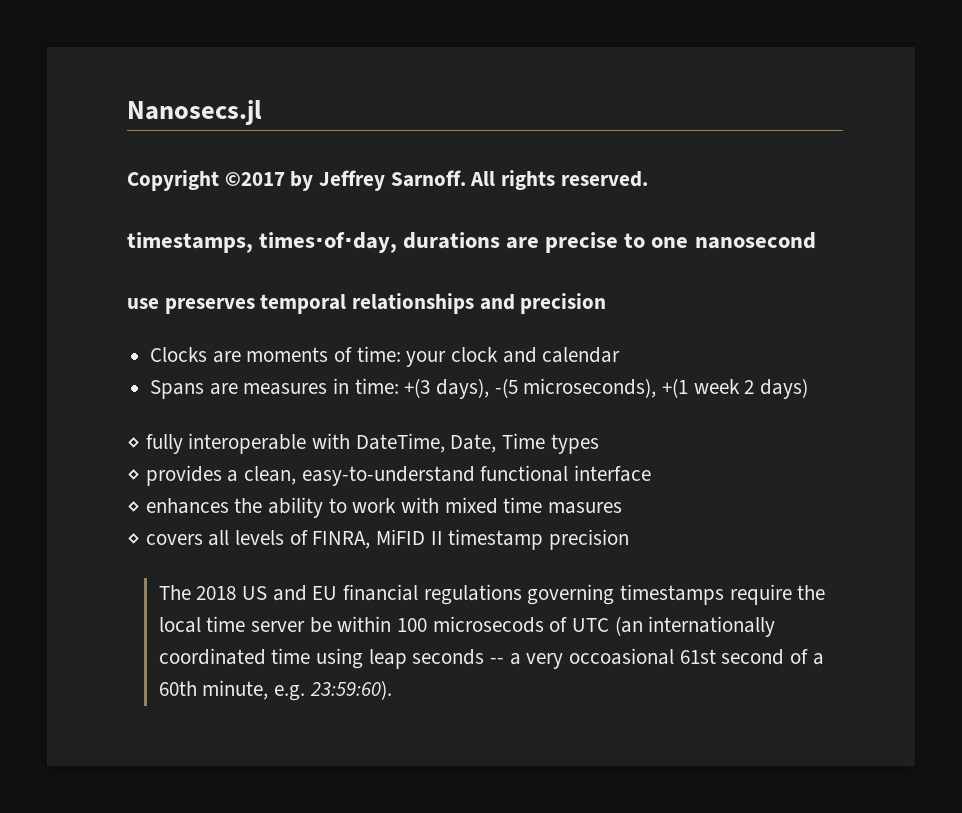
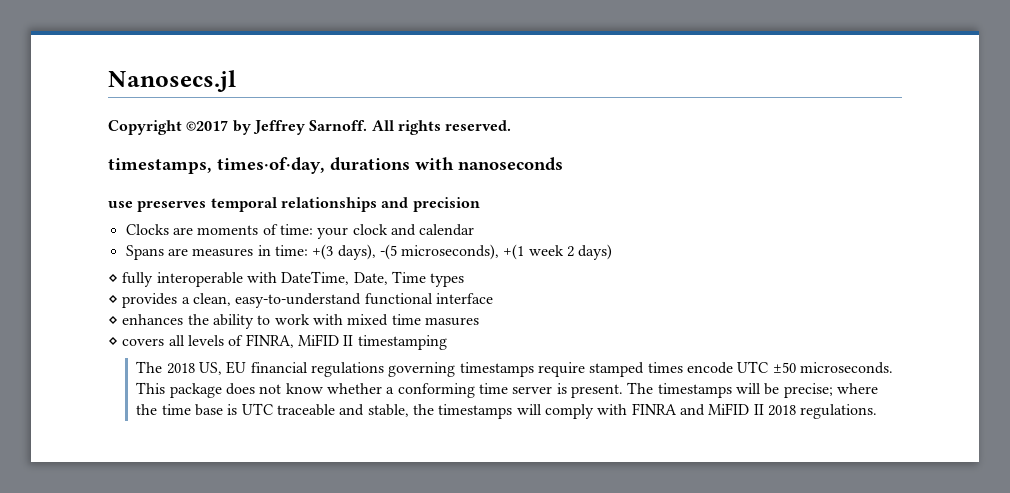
[506,232,816,253] are precise to one nanosecond -> [415,157,563,171] with nanoseconds
[448,529,630,550] timestamp precision -> [357,335,447,350] timestamping
[241,585,307,601] US and -> [199,362,223,375] US,
[797,585,826,600] [158,616,776,637] [158,648,824,669] [158,680,392,701] the local time server be within 100 microsecods of UTC (an internationally coordinated time using leap seconds -- a very occoasional 61st second of a 60th minute, e.g. 23:59:60). -> [589,361,893,377] [136,382,878,398] [136,403,878,419] stamped times encode UTC ±50 microseconds. This package does not know whether a conforming time server is present. The timestamps will be precise; where the time base is UTC traceable and stable, the timestamps will comply with FINRA and MiFID II 2018 regulations.

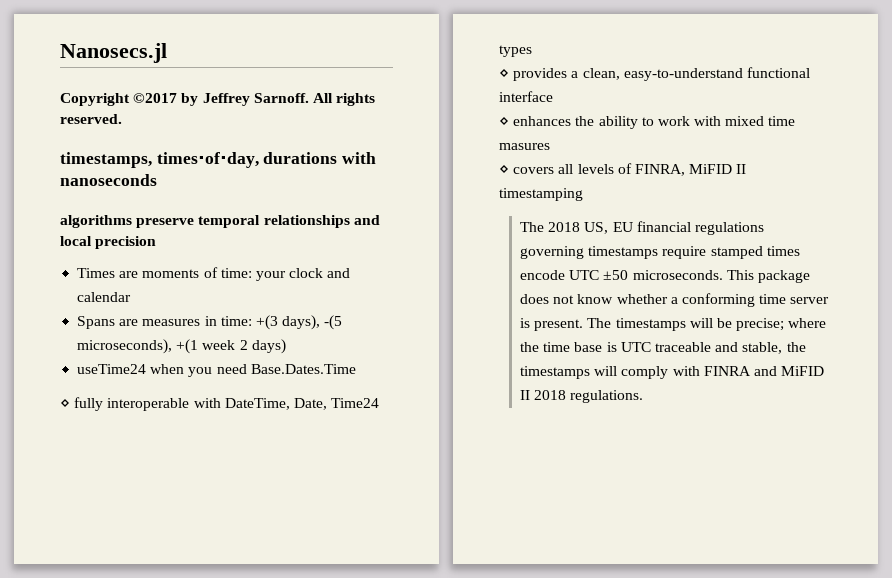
[108,201,207,212] use preserves -> [60,215,195,228] algorithms preserve
(409, 202) none -> [60,236,92,246] local
[125,224,169,235] Clocks -> [77,268,116,278] Times
(613, 252) none -> [77,364,356,377] // useTime24 when you need Base.Dates.Time
[391,271,426,283] Time -> [331,398,380,408] Time24

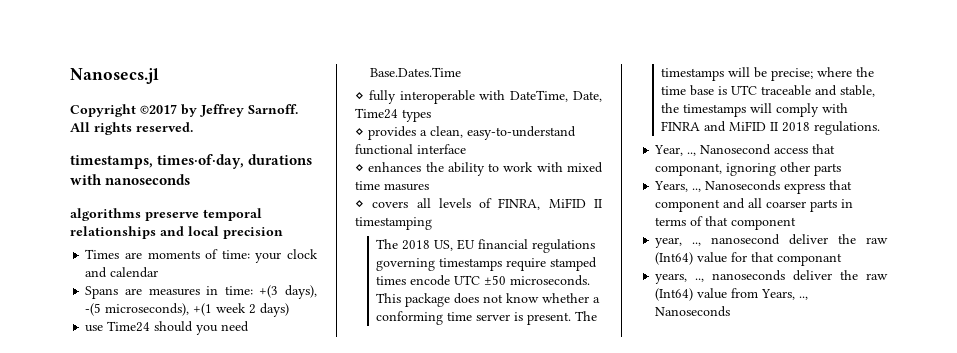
[77,364,185,374] useTime24 when -> [85,321,194,332] use Time24 should
(644, 396) none -> [654,144,836,156] [655,162,842,176] [654,180,853,194] [655,198,854,212] [655,216,797,230] [655,234,888,248] [655,252,843,266] [655,270,888,284] [655,288,809,301] [655,306,731,317] // Year, .., Nanosecond access that componant, ignoring other parts // Years, .., Nanoseconds express that component and all coarser parts in terms of that component // year, .., nanosecond deliver the raw (Int64) value for that componant // years, .., nanoseconds deliver the raw (Int64) value from Years, .., Nanoseconds

